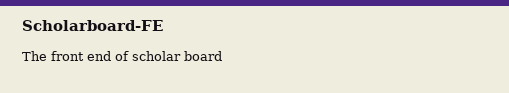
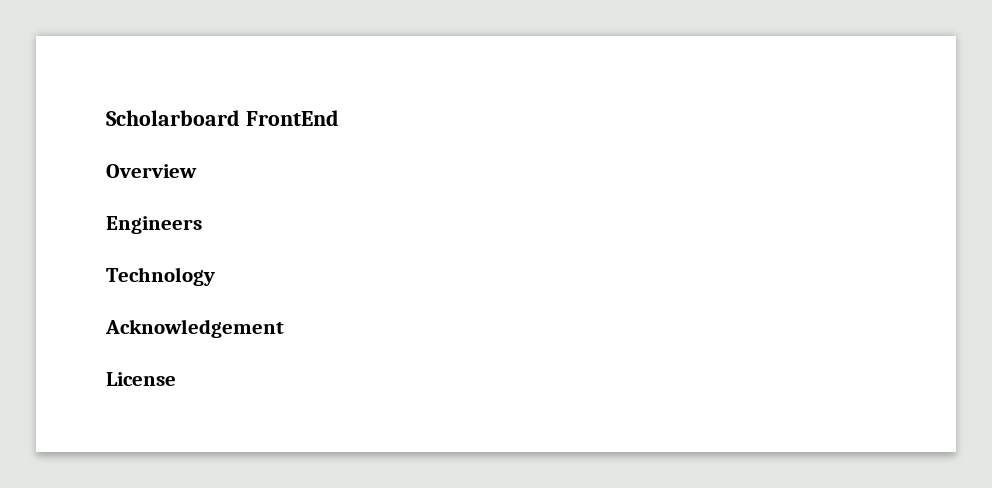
[22,20,163,31] [22,51,222,61] Scholarboard-FE // The front end of scholar board -> [106,110,339,126] [106,164,197,178] [106,216,202,234] [106,267,215,286] [105,319,284,338] [106,372,176,386] Scholarboard FrontEnd // Overview // Engineers // Technology // Acknowledgement // License

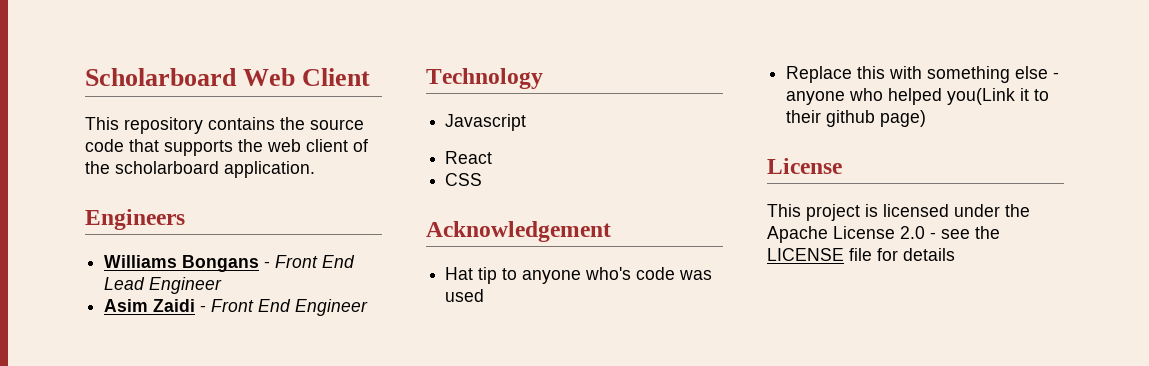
[245,110,339,126] [106,164,197,178] [106,216,202,234] [106,267,215,286] [105,319,284,338] [106,372,176,386] FrontEnd // Overview // Engineers // Technology // Acknowledgement // License -> [243,68,371,86] [85,117,364,134] [85,139,368,156] [85,161,315,178] [85,209,185,230] [104,255,356,272] [104,277,223,294] [104,299,369,316] [426,68,543,89] [445,114,527,131] [445,151,493,164] [445,173,483,186] [426,221,611,242] [445,267,713,284] [445,289,485,302] [786,66,1060,83] [786,88,1050,105] [786,110,927,127] [767,158,842,174] [767,204,1030,221] [767,226,1000,243] [767,248,955,261] Web Client // This repository contains the source code that supports the web client of the scholarboard application. // Engineers // Williams Bongans - Front End Lead Engineer // Asim Zaidi - Front End Engineer // Technology // Javascript // React // CSS // Acknowledgement // Hat tip to anyone who's code was used // Replace this with something else - anyone who helped you(Link it to their github page) // License // This project is licensed under the Apache License 2.0 - see the LICENSE file for details

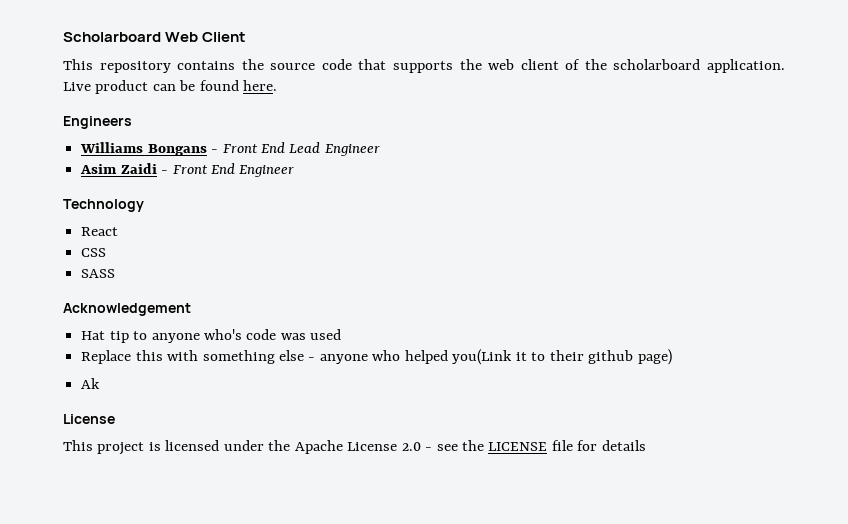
(315, 169) none -> [63,80,278,94] Live product can be found here.
[445,114,527,131] // Javascript -> (144, 205) none
(483, 179) none -> [81,269,116,278] // SASS
(927, 118) none -> [81,378,101,389] // Ak

